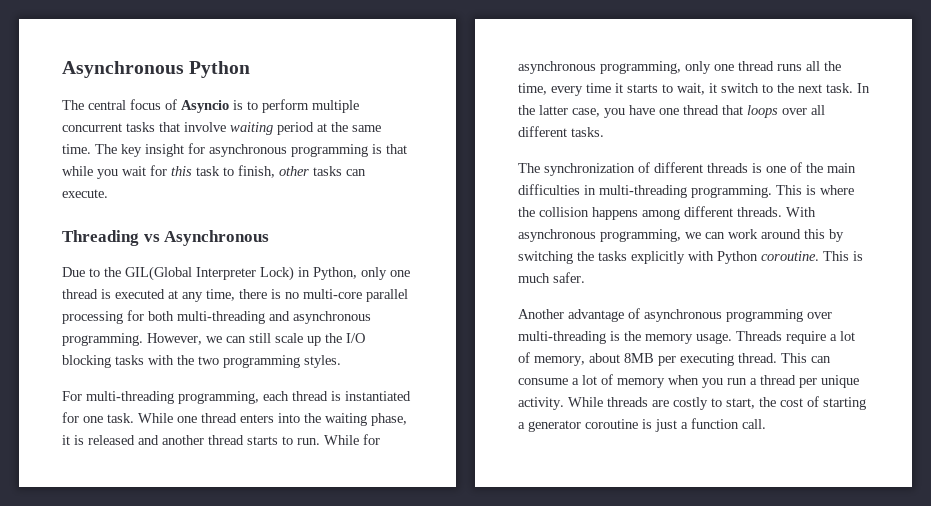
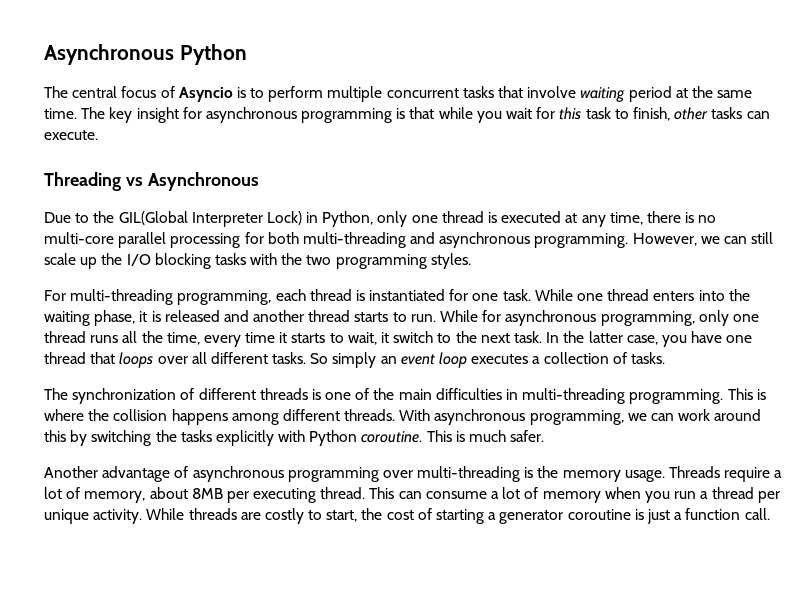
(604, 132) none -> [310,352,665,368] So simply an event loop executes a collection of tasks.

